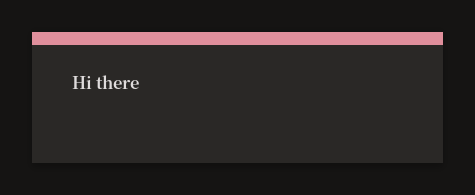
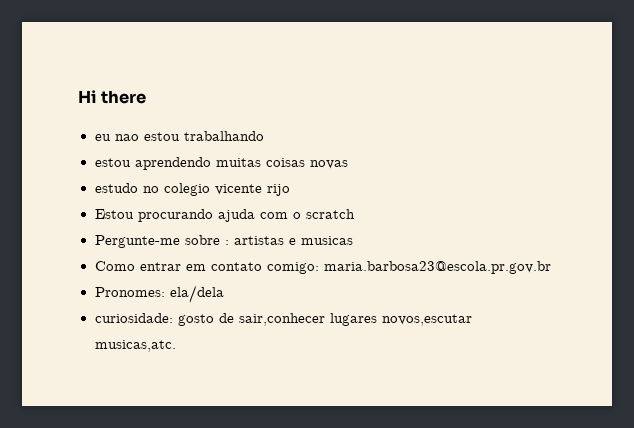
(140, 82) none -> [94,131,264,141] [94,157,348,170] [94,183,290,196] [94,209,355,222] [94,235,353,248] [94,261,551,274] [94,285,224,303] [94,313,472,326] [94,340,176,352] // eu nao estou trabalhando // estou aprendendo muitas coisas novas // estudo no colegio vicente rijo // Estou procurando ajuda com o scratch // Pergunte-me sobre : artistas e musicas // Como entrar em contato comigo: maria.barbosa23@escola.pr.gov.br // Pronomes: ela/dela // curiosidade: gosto de sair,conhecer lugares novos,escutar musicas,atc.

